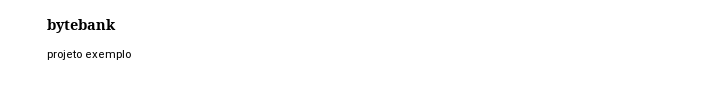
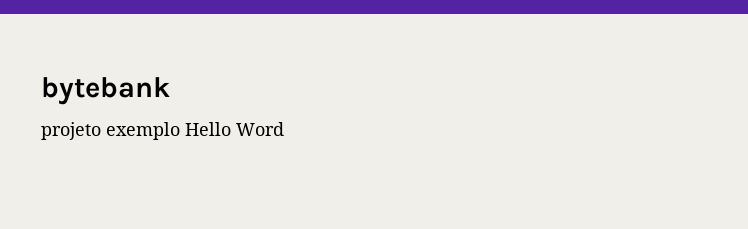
(132, 55) none -> [185,122,284,136] Hello Word

